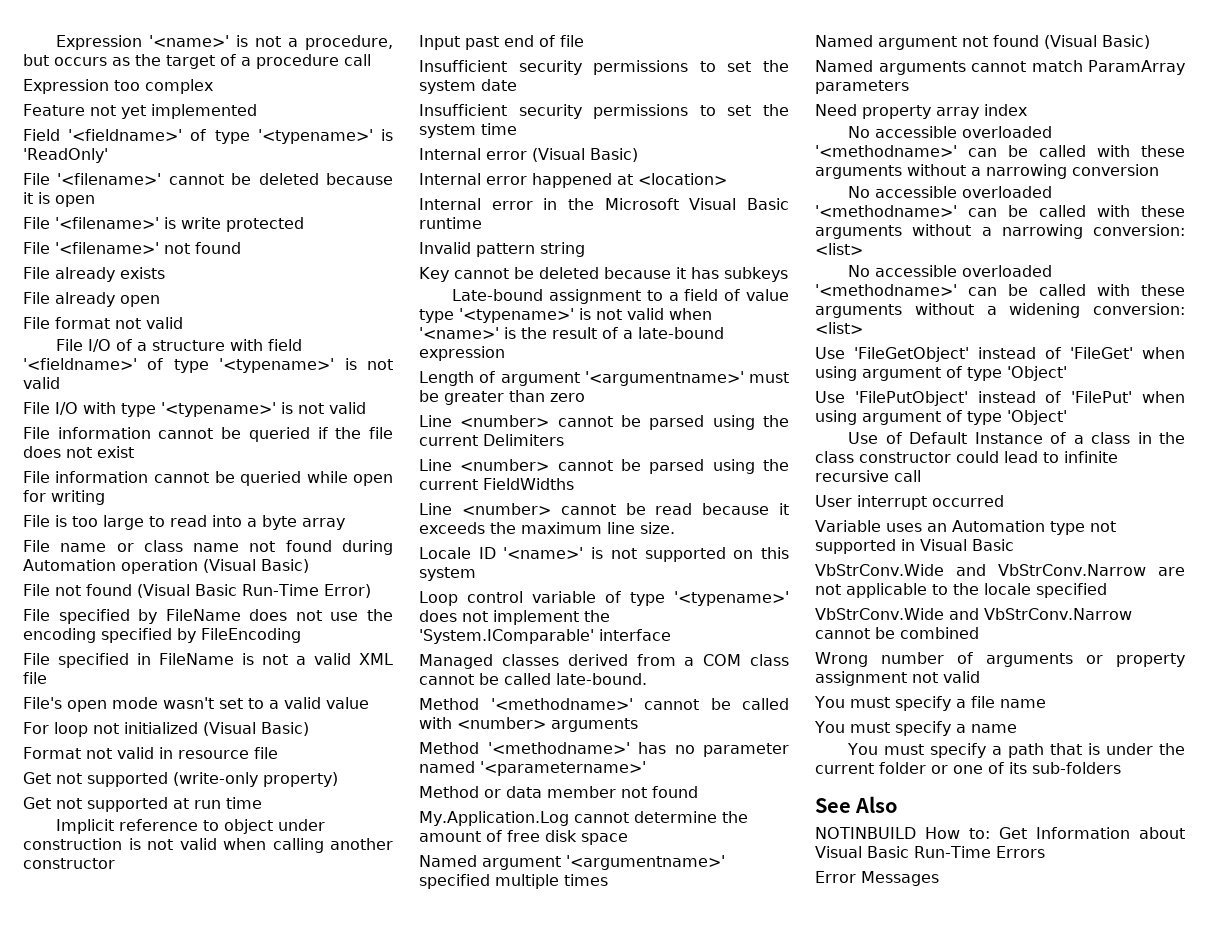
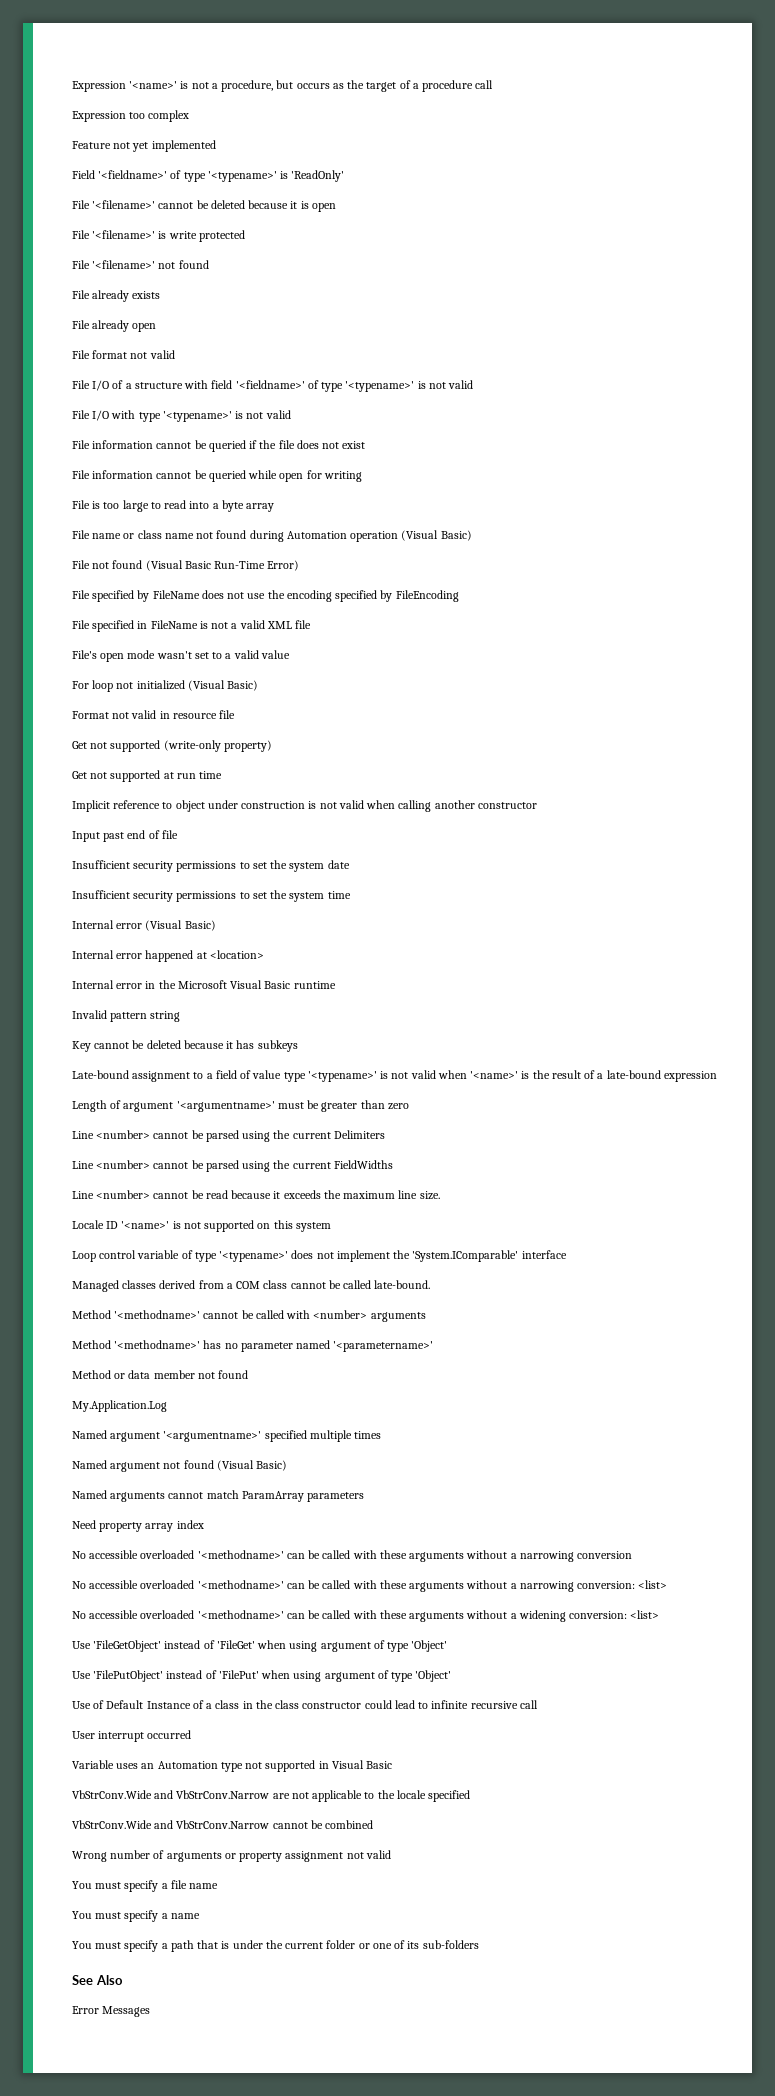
[573,811,748,823] [419,830,628,845] cannot determine the amount of free disk space -> (167, 1406) none
[815,827,1185,839] [815,846,1045,858] // NOTINBUILD How to: Get Information about Visual Basic Run-Time Errors -> (123, 1980) none

